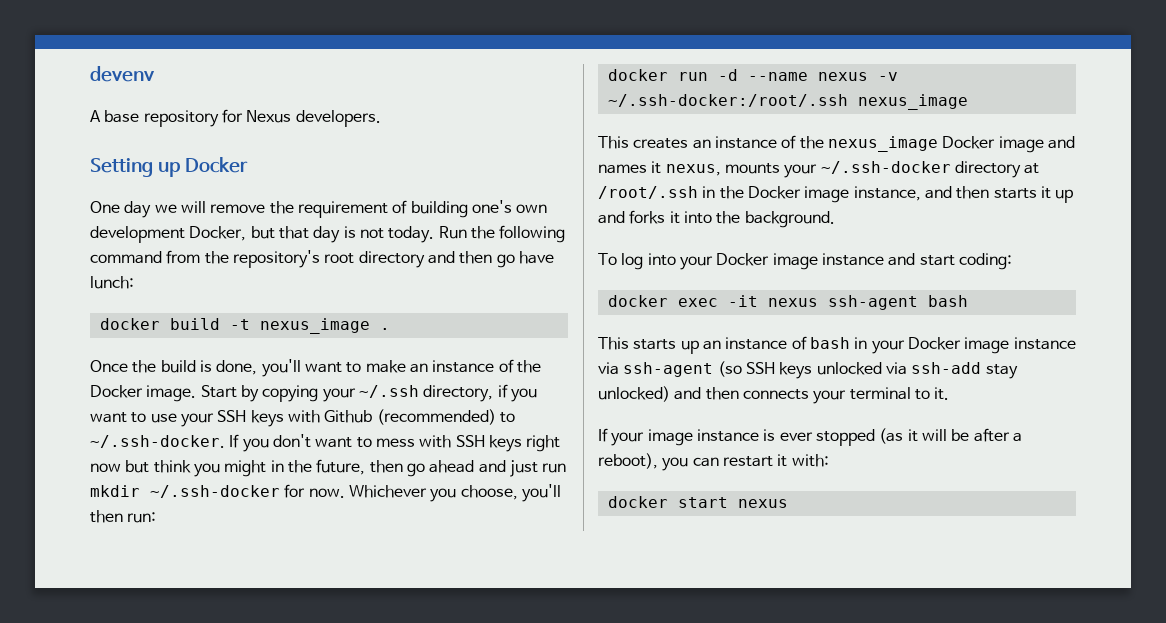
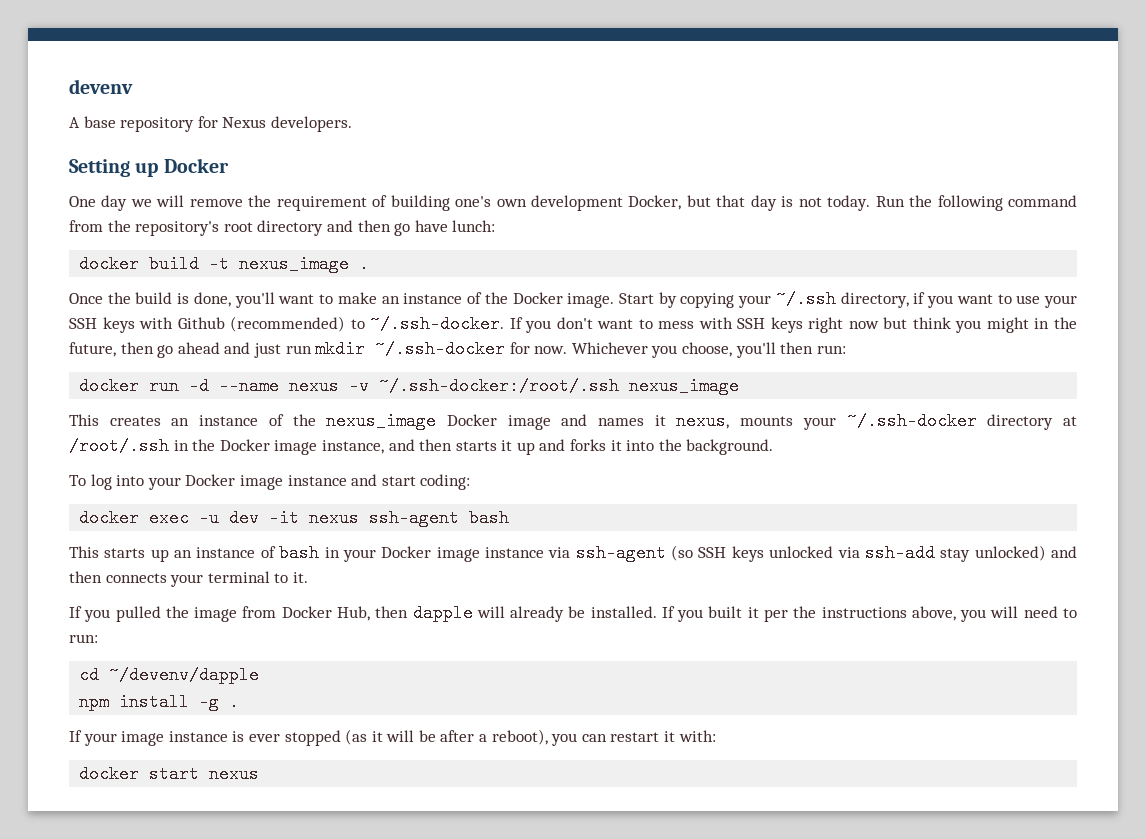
(718, 302) none -> [199,509,260,527] -u dev
(950, 393) none -> [69,604,1077,622] [69,634,98,643] [79,666,260,684] [79,693,240,711] // If you pulled the image from Docker Hub, then dapple will already be installed. If you built it per the instructions above, you will need to run: // cd ~/devenv/dapple // npm install -g .

